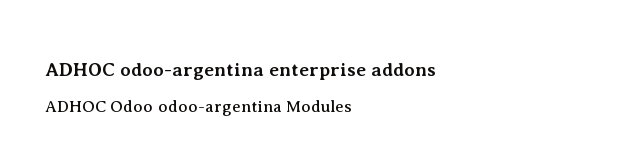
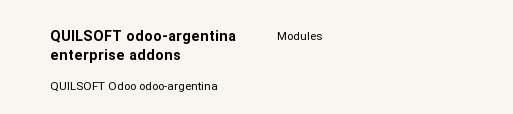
[45,63,115,76] ADHOC -> [50,30,122,43] QUILSOFT
[45,101,106,112] ADHOC -> [50,82,105,92] QUILSOFT

